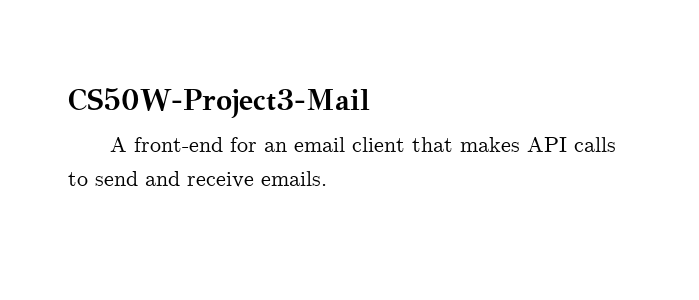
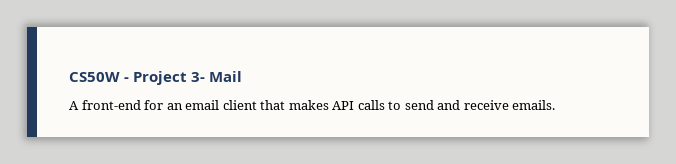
[68,88,370,118] CS50W-Project3-Mail -> [69,71,243,85] CS50W - Project 3- Mail

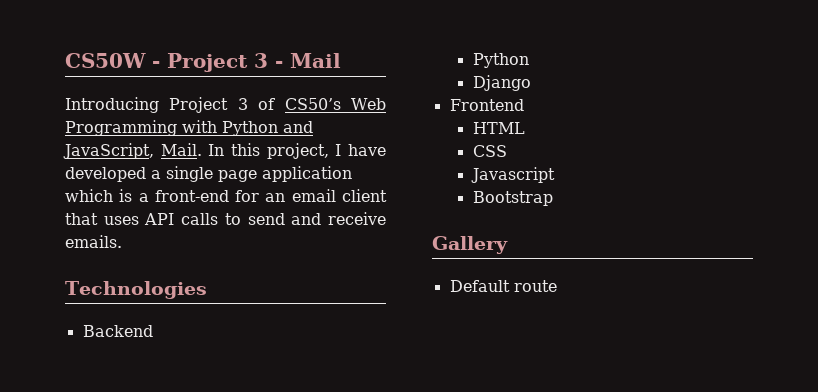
[191,72,206,82] 3- -> [254,53,283,68] 3 -
[69,101,79,110] A -> [65,97,387,113] [65,120,313,136] [63,143,386,159] [65,166,352,182] [65,189,149,202] Introducing Project 3 of CS50’s Web Programming with Python and JavaScript, Mail. In this project, I have developed a single page application which is a
[288,100,329,110] makes -> [103,216,139,225] uses
(556, 105) none -> [65,281,207,299] [82,325,153,337] [472,53,529,68] [472,75,531,91] [449,99,524,111] [472,122,525,134] [472,145,507,157] [470,167,555,183] [472,191,553,206] [432,236,508,254] [449,280,557,292] // Technologies // Backend // Python // Django // Frontend // HTML // CSS // Javascript // Bootstrap // Gallery // Default route

